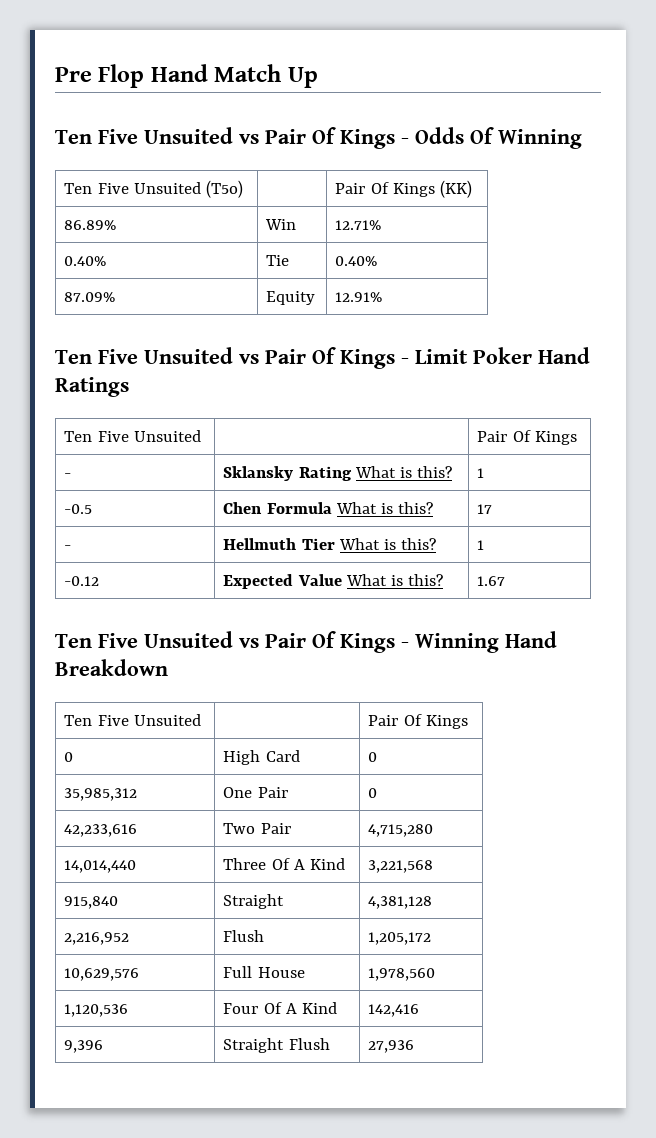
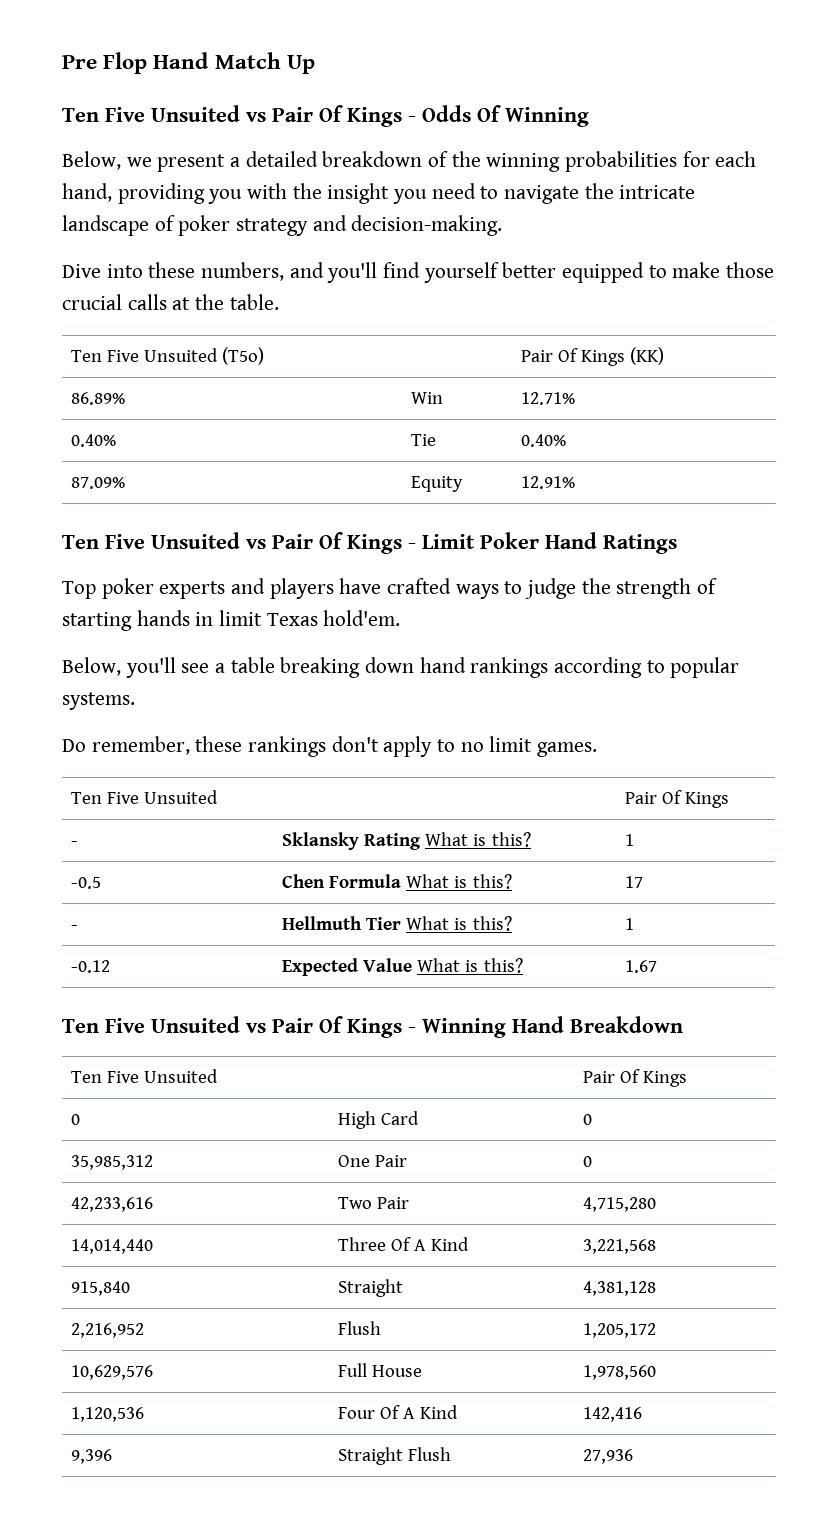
(582, 139) none -> [62,151,757,172] [62,183,696,204] [62,215,503,236] [62,262,775,283] [62,294,279,310] // Below, we present a detailed breakdown of the winning probabilities for each hand, providing you with the insight you need to navigate the intricate landscape of poker strategy and decision-making. // Dive into these numbers, and you'll find yourself better equipped to make those crucial calls at the table.
(129, 387) none -> [62,578,718,599] [62,610,401,631] [62,657,740,678] [62,692,135,710] [62,736,598,757] // Top poker experts and players have crafted ways to judge the strength of starting hands in limit Texas hold'em. // Below, you'll see a table breaking down hand rankings according to popular systems. // Do remember, these rankings don't apply to no limit games.

